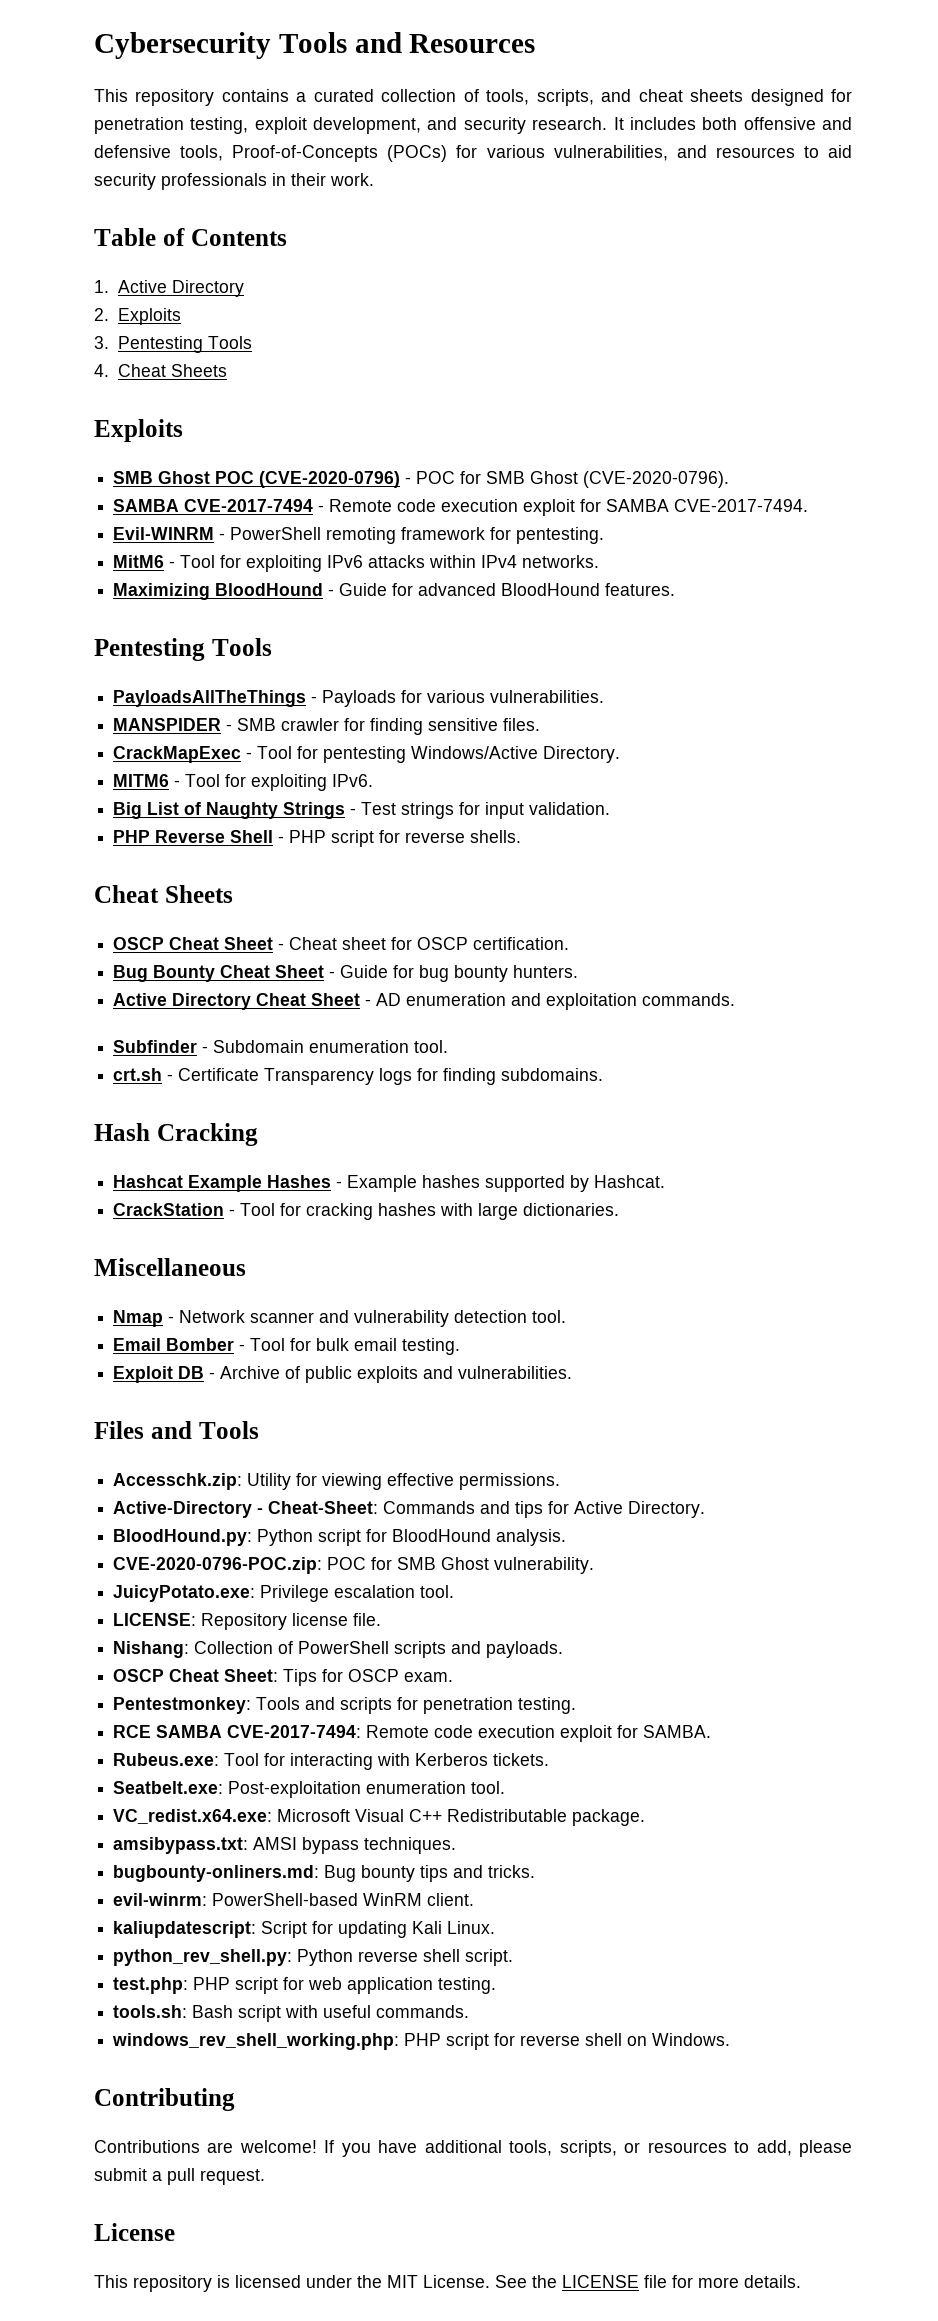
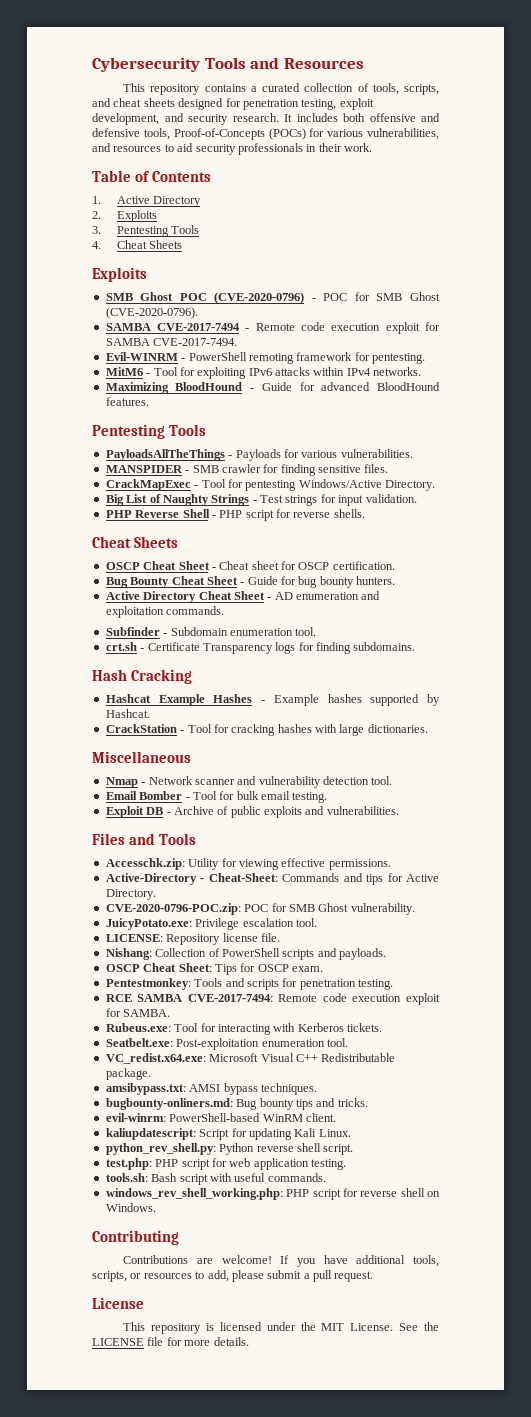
[113,774,374,791] // MITM6 - Tool for exploiting IPv6. -> (435, 485) none
[113,1529,567,1546] // BloodHound.py: Python script for BloodHound analysis. -> (156, 894) none

